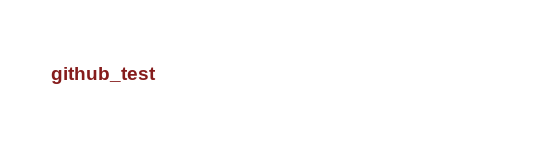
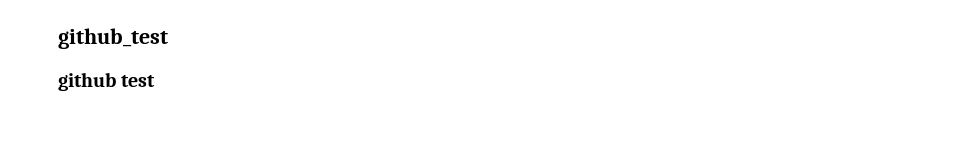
(156, 75) none -> [58,72,156,91] // github test

